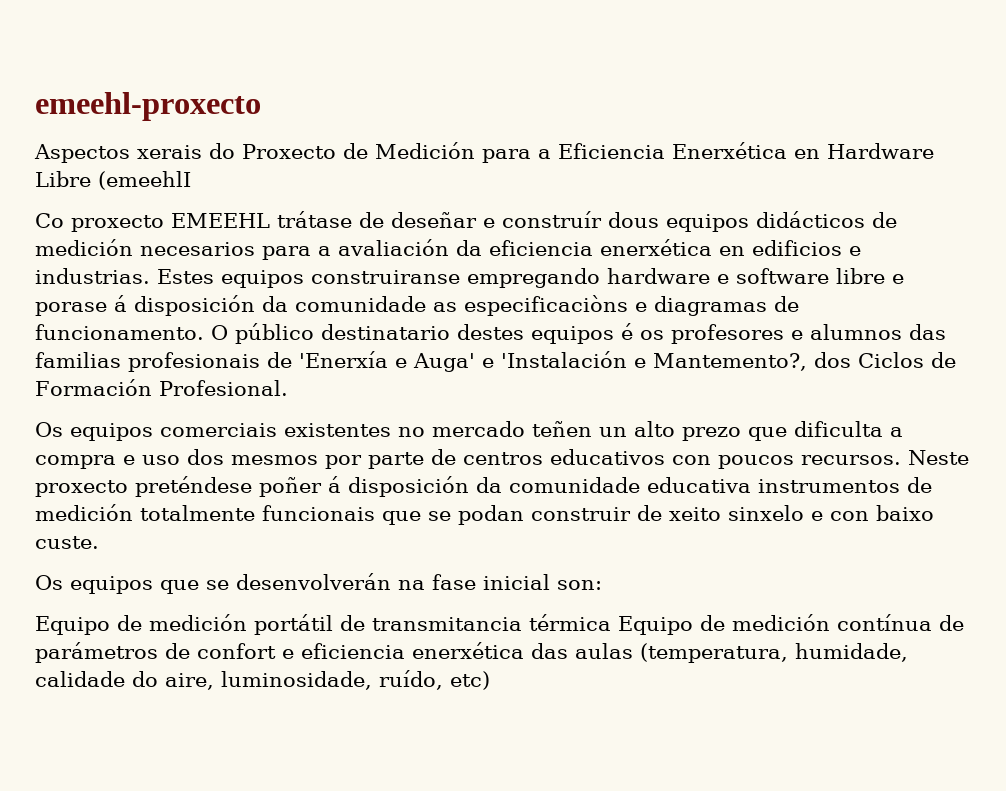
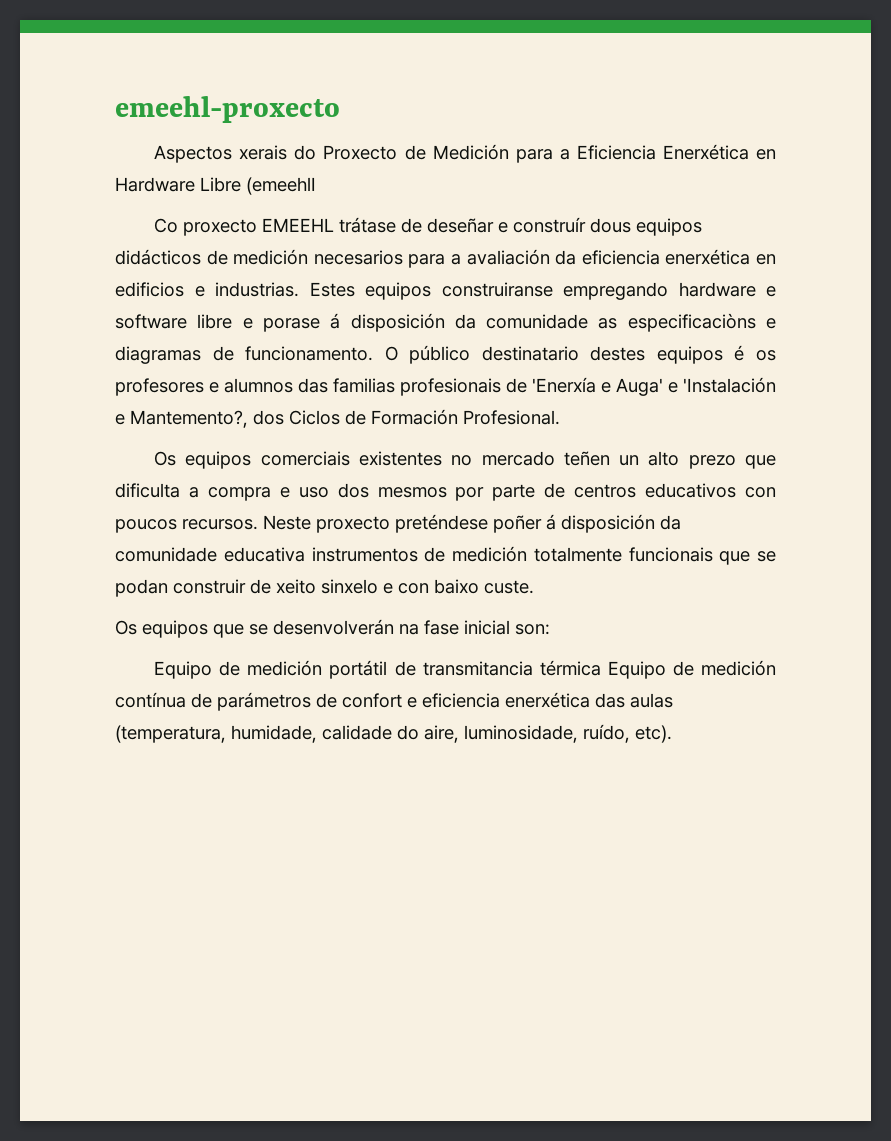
[450,671,490,690] etc) -> [635,725,672,743] etc).

